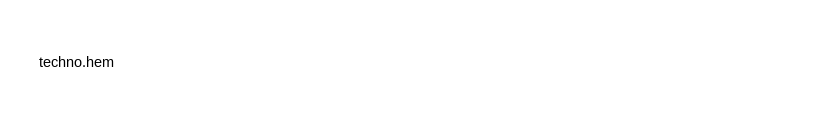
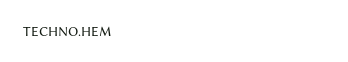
[39,56,114,67] techno.hem -> [23,26,111,37] TECHNO.HEM

